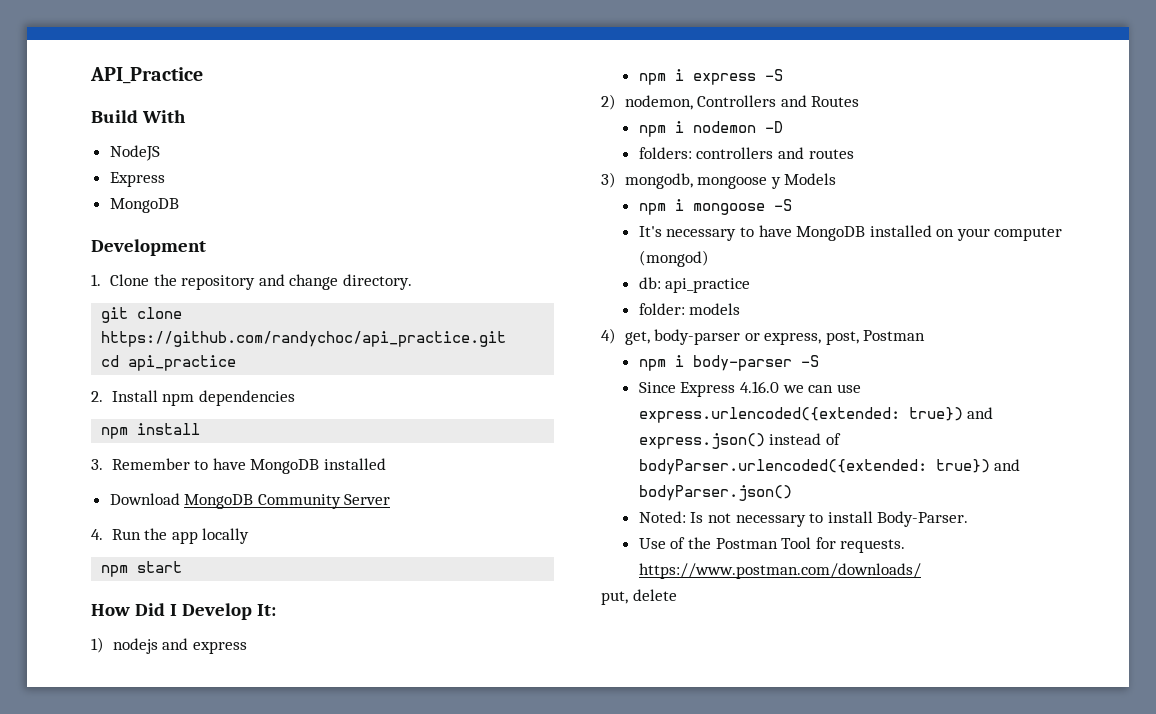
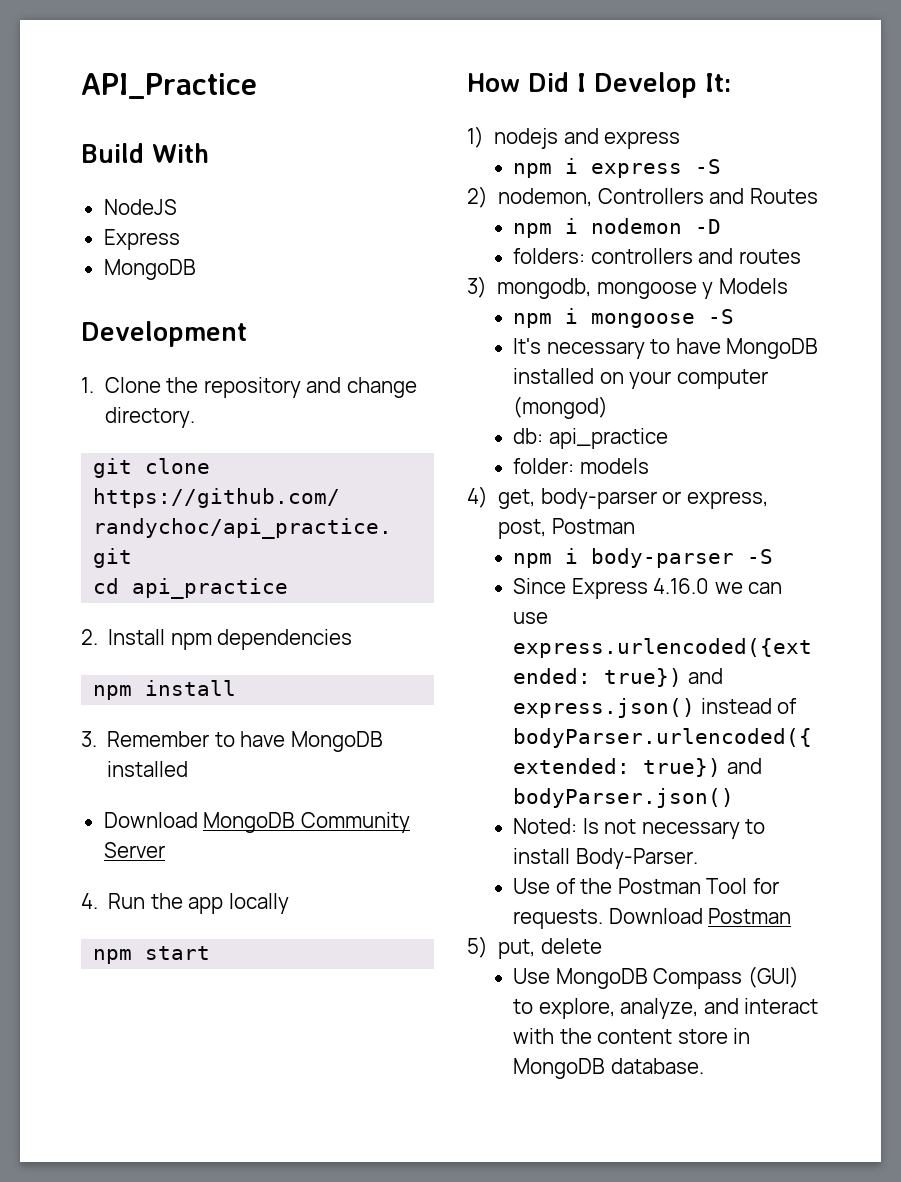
[638,563,921,579] https://www.postman.com/downloads/ // -> [608,908,792,924] [467,936,488,958] Download Postman // 5)
(677, 595) none -> [513,966,799,989] [513,998,819,1019] [513,1028,751,1044] [513,1058,704,1079] // Use MongoDB Compass (GUI) to explore, analyze, and interact with the content store in MongoDB database.

